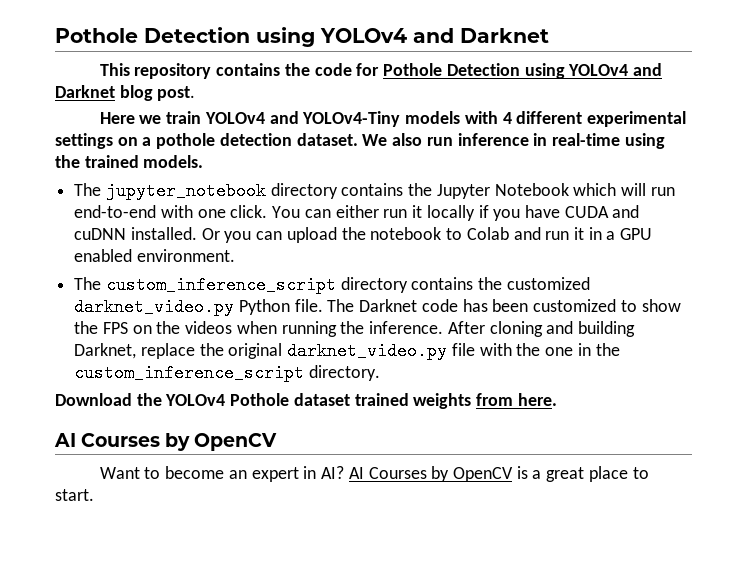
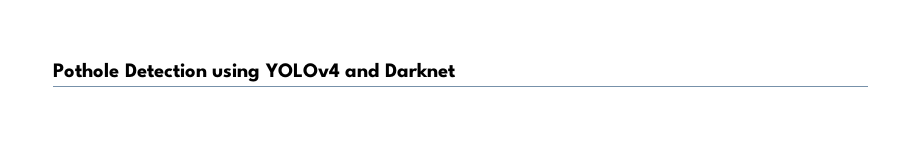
[55,27,549,47] [99,63,663,79] [55,85,196,101] [99,111,687,127] [55,133,665,149] [55,155,204,168] [74,182,675,200] [74,205,640,221] [74,227,653,243] [74,249,235,262] [74,276,590,294] [74,298,681,316] [74,321,635,337] [74,342,620,360] [74,364,380,382] [55,393,557,409] [54,433,278,451] [99,466,649,482] [55,489,94,501] Pothole Detection using YOLOv4 and Darknet // This repository contains the code for Pothole Detection using YOLOv4 and Darknet blog post. // Here we train YOLOv4 and YOLOv4-Tiny models with 4 different experimental settings on a pothole detection dataset. We also run inference in real-time using the trained models. // The jupyter_notebook directory contains the Jupyter Notebook which will run end-to-end with one click. You can either run it locally if you have CUDA and cuDNN installed. Or you can upload the notebook to Colab and run it in a GPU enabled environment. // The custom_inference_script directory contains the customized darknet_video.py Python file. The Darknet code has been customized to show the FPS on the videos when running the inference. After cloning and building Darknet, replace the original darknet_video.py file with the one in the custom_inference_script directory. // Download the YOLOv4 Pothole dataset trained weights from here. // AI Courses by OpenCV // Want to become an expert in AI? AI Courses by OpenCV is a great place to start. -> [53,62,456,82] Pothole Detection using YOLOv4 and Darknet

